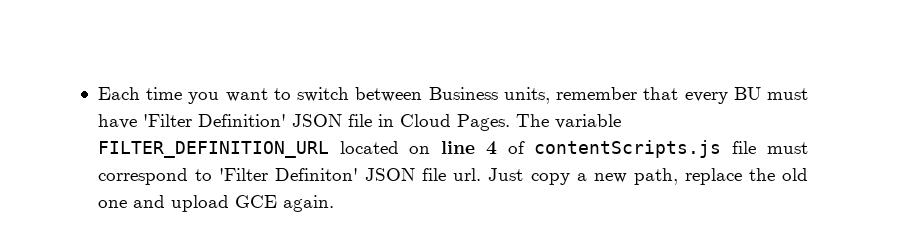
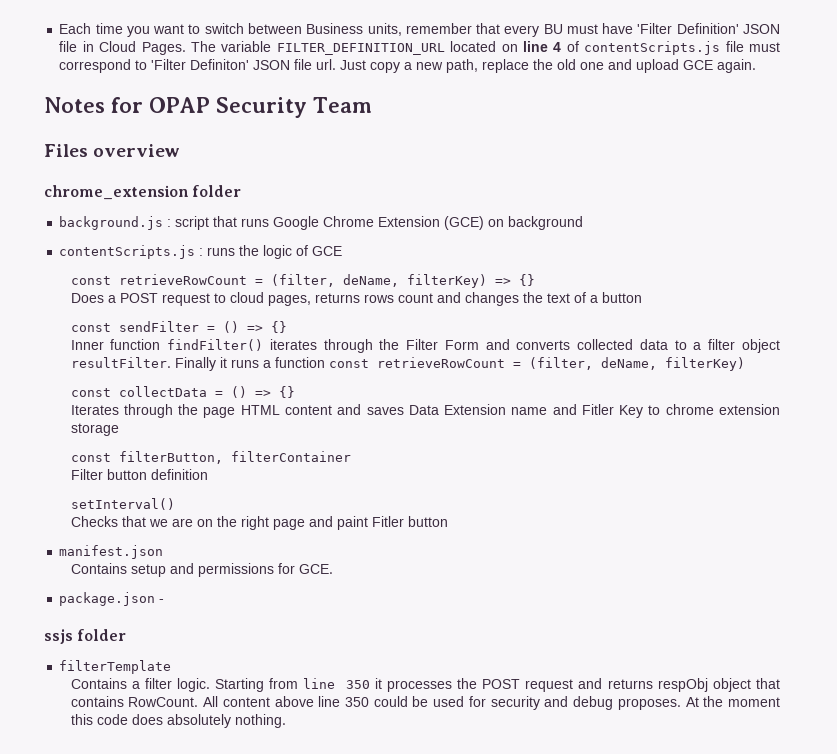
(334, 203) none -> [44,97,372,118] [44,144,181,157] [44,185,242,200] [59,216,584,230] [59,245,343,259] [70,274,535,288] [70,292,642,306] [70,321,287,333] [70,339,780,353] [70,357,745,371] [70,386,295,398] [70,404,780,418] [70,423,119,436] [70,451,351,464] [70,469,208,480] [70,498,175,510] [70,516,448,530] [59,545,164,559] [70,563,333,577] [59,592,165,606] [44,629,127,644] [59,660,172,674] [70,678,780,692] [70,696,781,710] [70,714,286,728] // Notes for OPAP Security Team // Files overview // chrome_extension folder // background.js : script that runs Google Chrome Extension (GCE) on background // contentScripts.js : runs the logic of GCE // const retrieveRowCount = (filter, deName, filterKey) => {} // Does a POST request to cloud pages, returns rows count and changes the text of a button // const sendFilter = () => {} // Inner function findFilter() iterates through the Filter Form and converts collected data to a filter object resultFilter. Finally it runs a function const retrieveRowCount = (filter, deName, filterKey) // const collectData = () => {} // Iterates through the page HTML content and saves Data Extension name and Fitler Key to chrome extension storage // const filterButton, filterContainer // Filter button definition // setInterval() // Checks that we are on the right page and paint Fitler button // manifest.json // Contains setup and permissions for GCE. // package.json - // ssjs folder // filterTemplate // Contains a filter logic. Starting from line 350 it processes the POST request and returns respObj object that contains RowCount. All content above line 350 could be used for security and debug proposes. At the moment this code does absolutely nothing.

